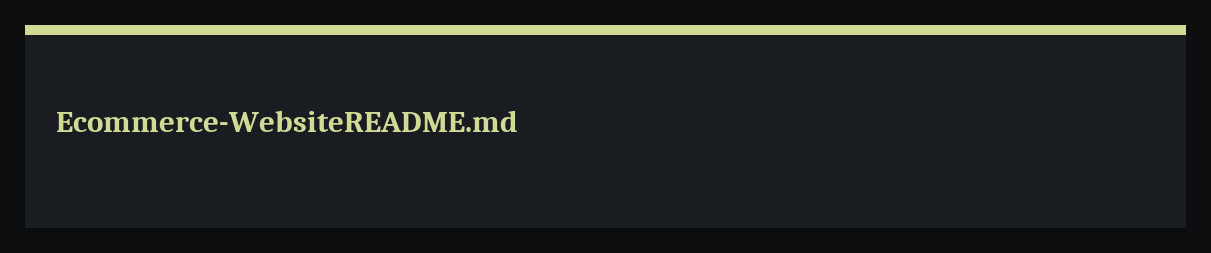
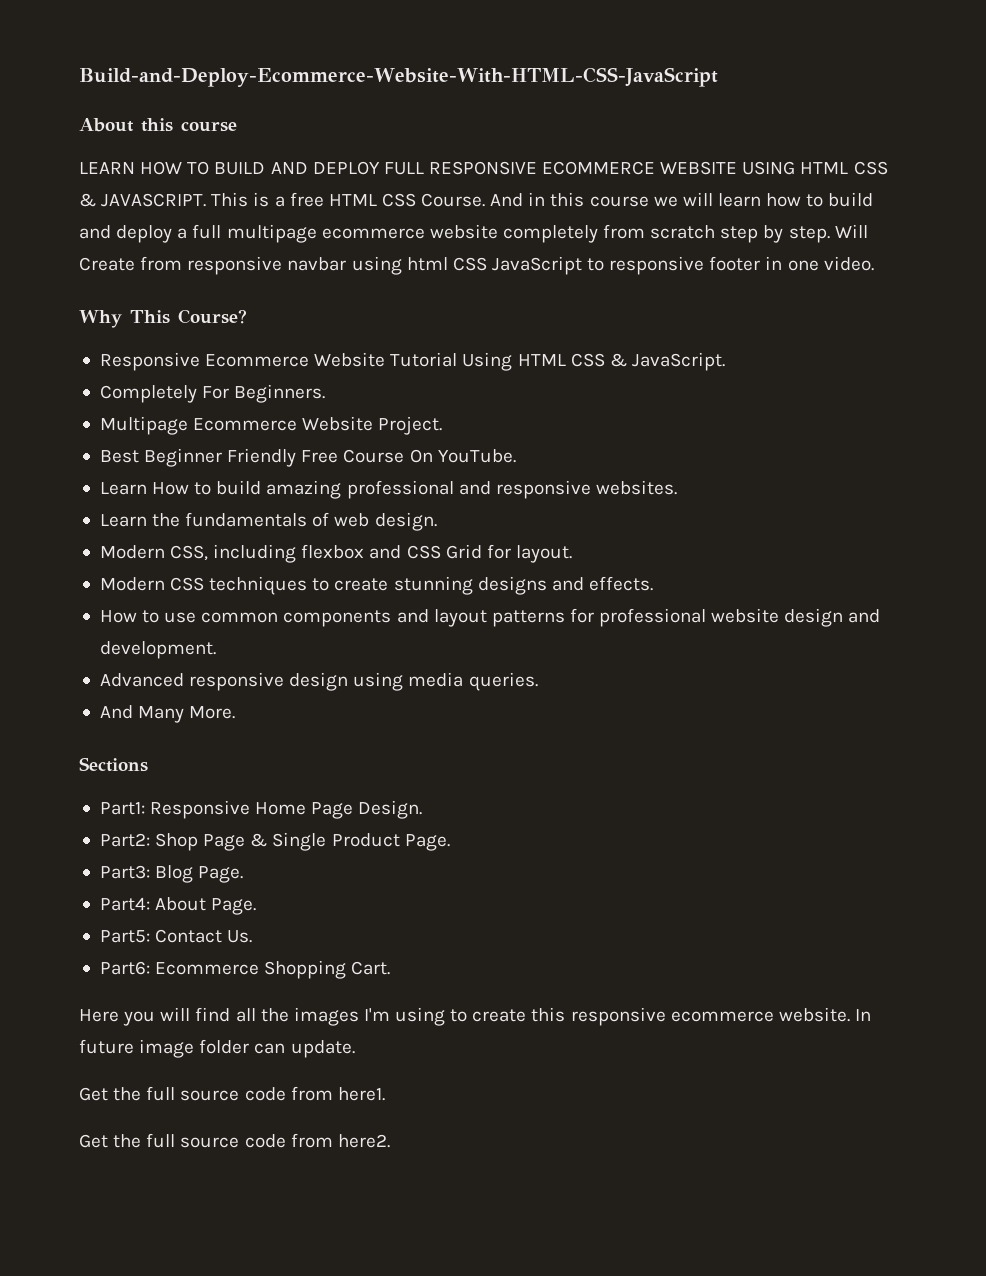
[56,110,518,132] Ecommerce-WebsiteREADME.md -> [79,67,718,87] [79,118,237,132] [79,161,888,175] [79,192,874,207] [79,224,868,243] [79,256,874,275] [79,309,247,328] [99,352,725,371] [99,384,326,403] [99,416,443,435] [99,448,516,467] [99,480,677,499] [99,512,437,531] [99,544,572,563] [99,576,653,595] [99,608,881,627] [99,641,216,659] [99,672,538,691] [99,705,236,723] [79,757,148,772] [99,800,423,819] [99,832,450,851] [99,865,244,883] [99,897,257,915] [99,929,253,943] [99,960,391,979] [79,1007,871,1026] [79,1039,355,1058] [79,1086,385,1101] [79,1133,390,1148] Build-and-Deploy-Ecommerce-Website-With-HTML-CSS-JavaScript // About this course // LEARN HOW TO BUILD AND DEPLOY FULL RESPONSIVE ECOMMERCE WEBSITE USING HTML CSS & JAVASCRIPT. This is a free HTML CSS Course. And in this course we will learn how to build and deploy a full multipage ecommerce website completely from scratch step by step. Will Create from responsive navbar using html CSS JavaScript to responsive footer in one video. // Why This Course? // Responsive Ecommerce Website Tutorial Using HTML CSS & JavaScript. // Completely For Beginners. // Multipage Ecommerce Website Project. // Best Beginner Friendly Free Course On YouTube. // Learn How to build amazing professional and responsive websites. // Learn the fundamentals of web design. // Modern CSS, including flexbox and CSS Grid for layout. // Modern CSS techniques to create stunning designs and effects. // How to use common components and layout patterns for professional website design and development. // Advanced responsive design using media queries. // And Many More. // Sections // Part1: Responsive Home Page Design. // Part2: Shop Page & Single Product Page. // Part3: Blog Page. // Part4: About Page. // Part5: Contact Us. // Part6: Ecommerce Shopping Cart. // Here you will find all the images I'm using to create this responsive ecommerce website. In future image folder can update. // Get the full source code from here1. // Get the full source code from here2.

